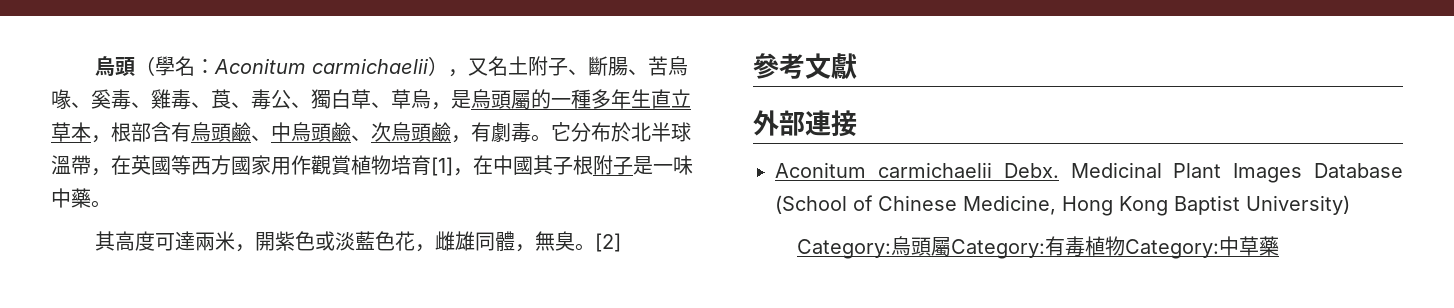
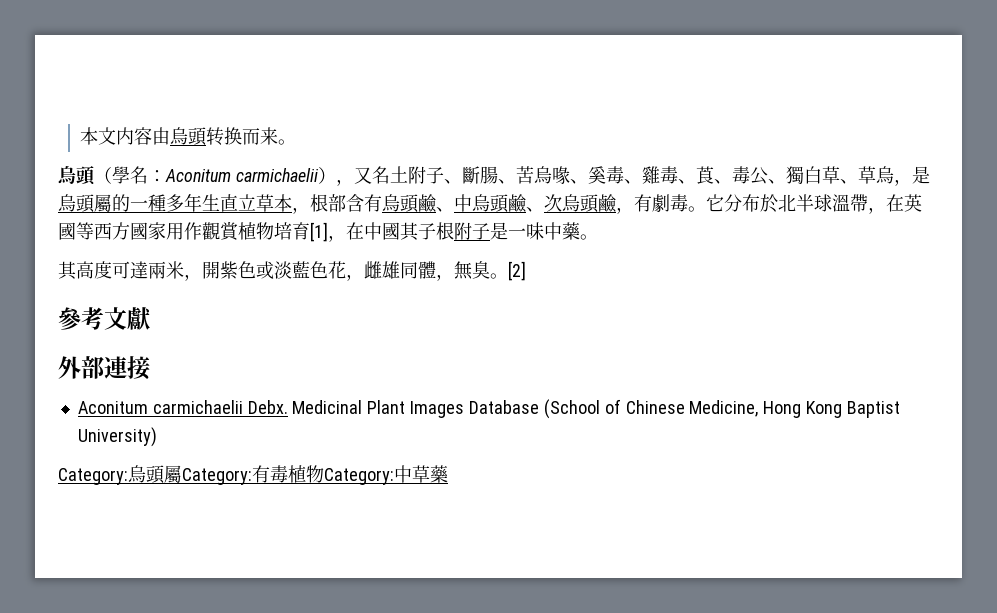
(94, 66) none -> [80,127,297,146] 本文内容由烏頭转换而来。 //

